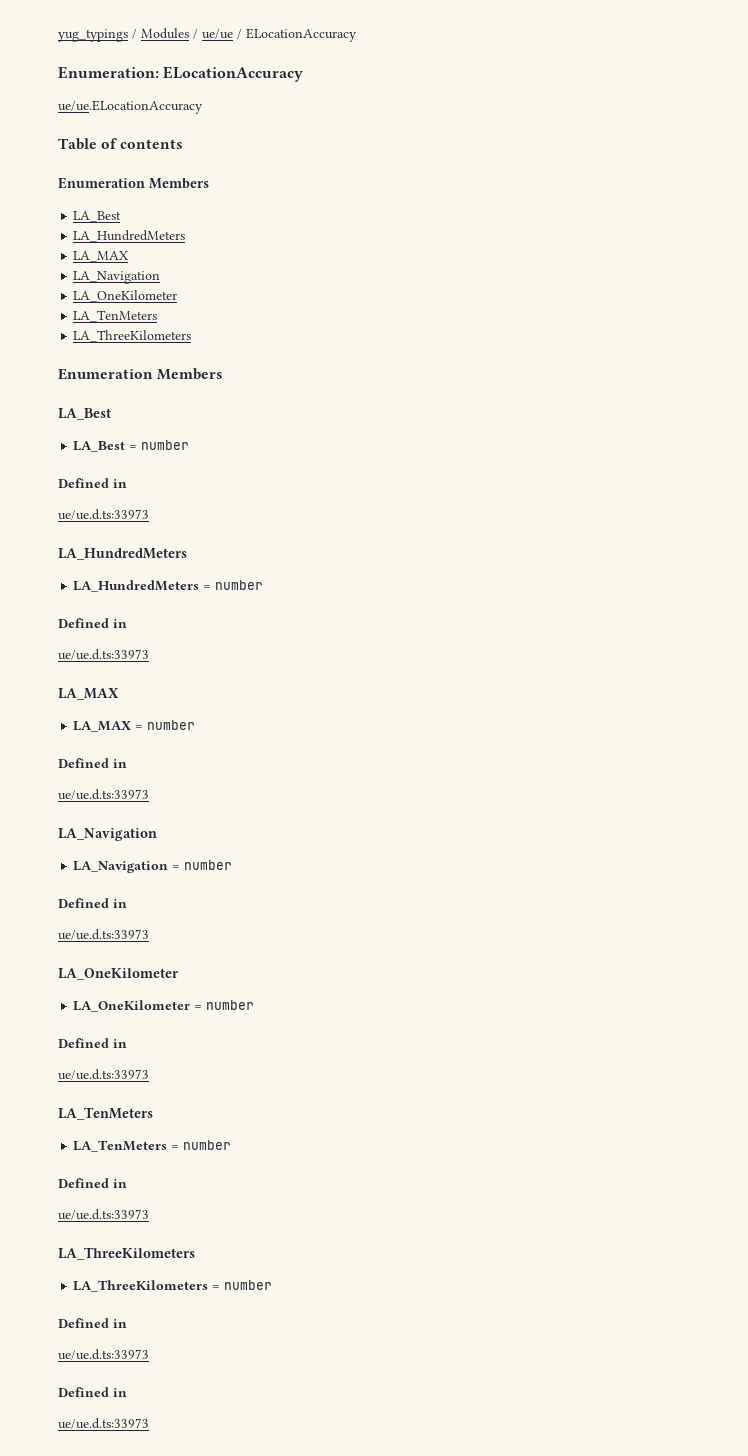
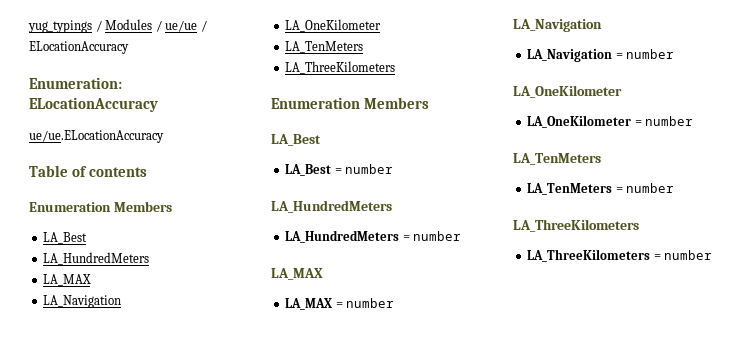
[58,478,127,488] [58,509,149,520] // Defined in // ue/ue.d.ts:33973 -> (394, 169) none
[58,618,127,628] [58,649,149,660] // Defined in // ue/ue.d.ts:33973 -> (462, 236) none
[58,758,127,768] [58,789,149,800] // Defined in // ue/ue.d.ts:33973 -> (395, 303) none
[58,898,127,908] [58,929,149,940] // Defined in // ue/ue.d.ts:33973 -> (675, 54) none
[58,1038,127,1048] [58,1069,149,1080] // Defined in // ue/ue.d.ts:33973 -> (694, 121) none
[58,1178,127,1188] [58,1209,149,1220] // Defined in // ue/ue.d.ts:33973 -> (675, 188) none
[58,1318,127,1328] [58,1349,149,1360] [58,1387,127,1397] [58,1418,149,1429] // Defined in // ue/ue.d.ts:33973 // Defined in // ue/ue.d.ts:33973 -> (713, 255) none

